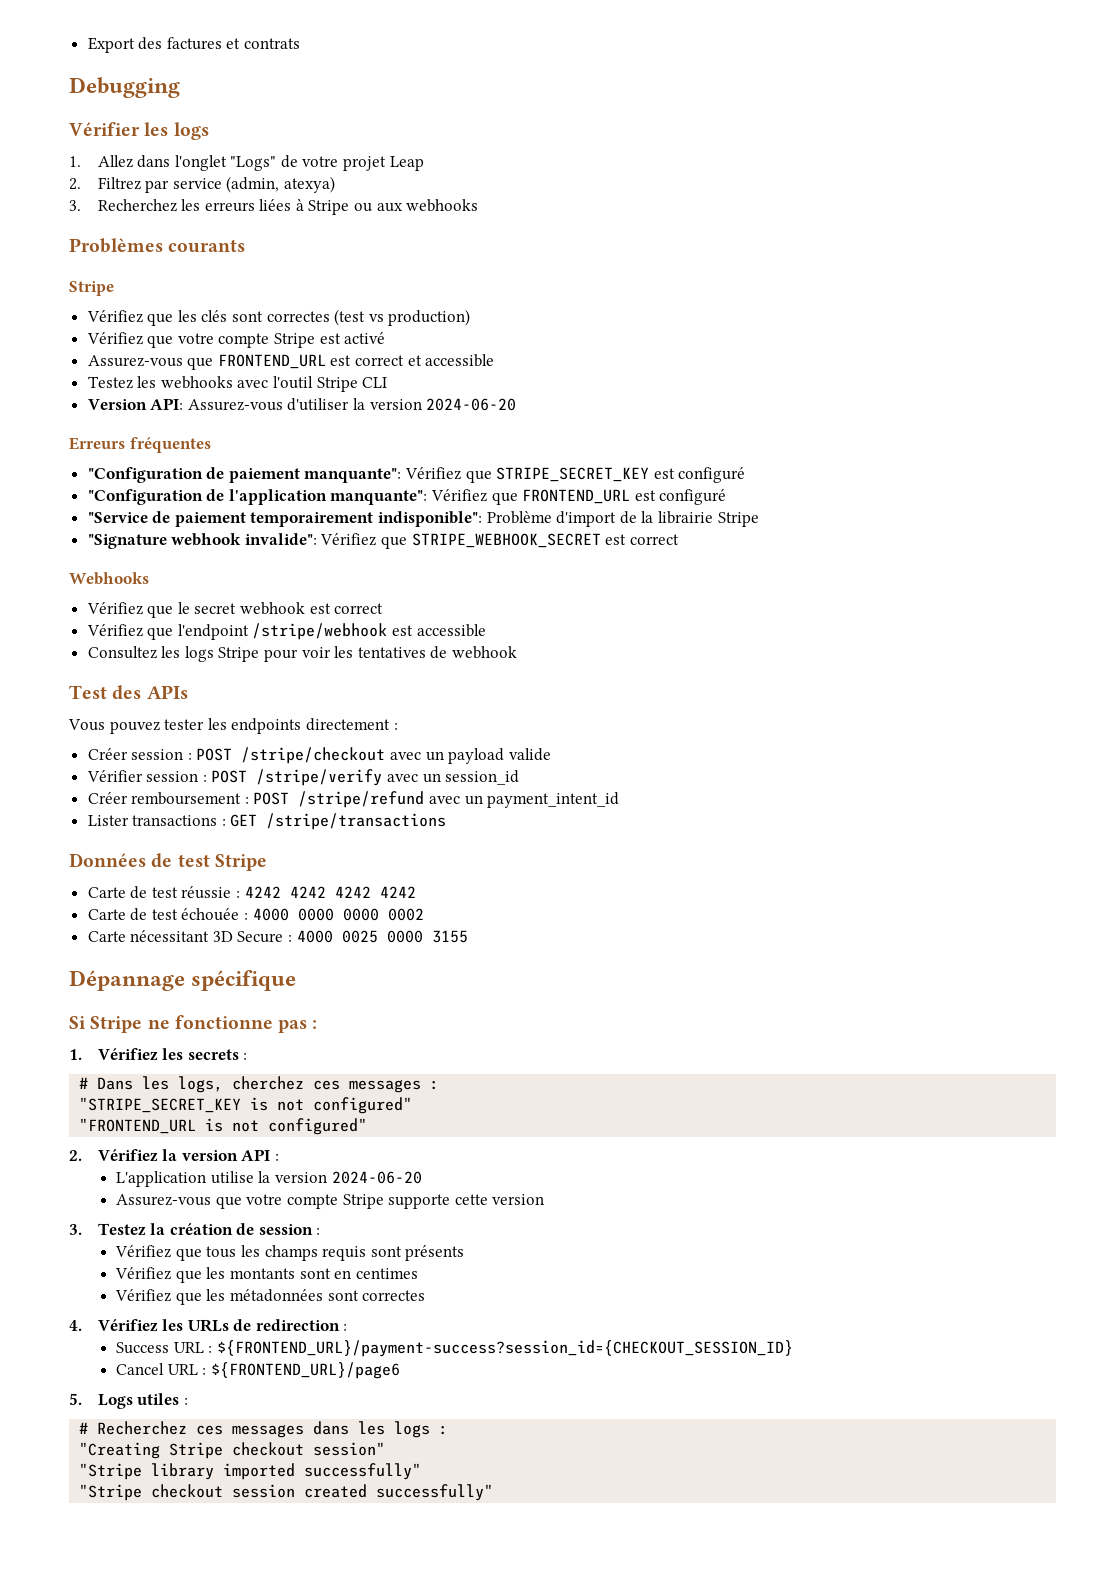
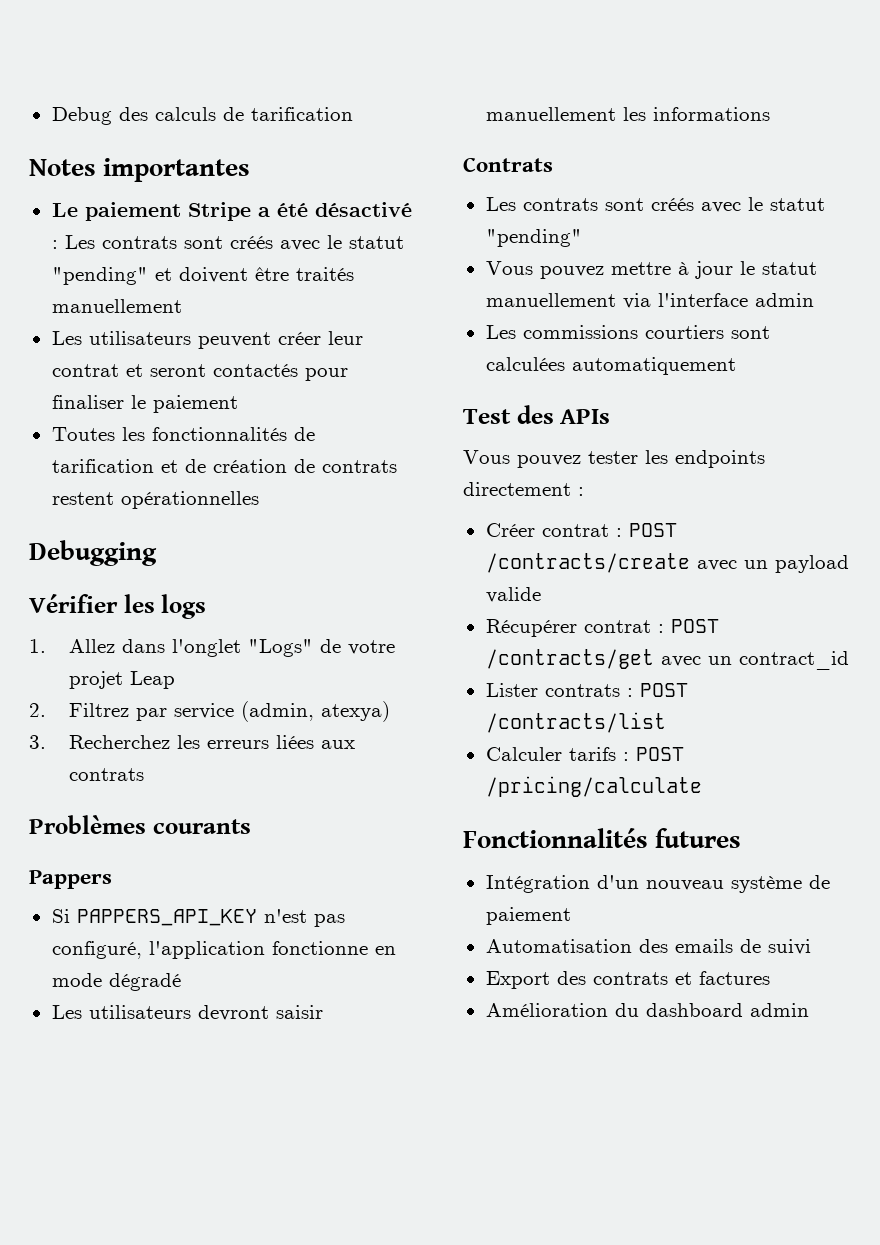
[87,37,301,53] Export des factures et contrats -> [51,107,353,125] [29,158,251,182] [51,202,412,221] [51,235,404,251] [51,267,354,285] [51,299,182,313] [51,331,363,349] [51,364,348,381] [51,395,238,413] [51,427,315,441] [51,459,397,473] [51,491,259,509] Debug des calculs de tarification // Notes importantes // Le paiement Stripe a été désactivé : Les contrats sont créés avec le statut "pending" et doivent être traités manuellement // Les utilisateurs peuvent créer leur contrat et seront contactés pour finaliser le paiement // Toutes les fonctionnalités de tarification et de création de contrats restent opérationnelles
[295,199,479,215] [69,238,246,253] [69,281,114,296] [86,309,471,326] [86,332,386,348] [87,354,495,370] [87,376,388,392] [87,398,517,411] [69,437,211,453] [87,467,746,483] [87,489,727,505] [87,511,759,527] [87,533,679,549] [69,572,149,585] [86,602,384,618] [86,623,486,640] [87,646,518,662] à Stripe ou aux webhooks // Problèmes courants // Stripe // Vérifiez que les clés sont correctes (test vs production) // Vérifiez que votre compte Stripe est activé // Assurez-vous que FRONTEND_URL est correct et accessible // Testez les webhooks avec l'outil Stripe CLI // Version API: Assurez-vous d'utiliser la version 2024-06-20 // Erreurs fréquentes // "Configuration de paiement manquante": Vérifiez que STRIPE_SECRET_KEY est configuré // "Configuration de l'application manquante": Vérifiez que FRONTEND_URL est configuré // "Service de paiement temporairement indisponible": Problème d'import de la librairie Stripe // "Signature webhook invalide": Vérifiez que STRIPE_WEBHOOK_SECRET est correct // Webhooks // Vérifiez que le secret webhook est correct // Vérifiez que l'endpoint /stripe/webhook est accessible // Consultez les logs Stripe pour voir les tentatives de webhook -> [320,740,355,749] [68,768,144,781] [29,815,251,834] [29,870,112,889] [51,909,345,927] [51,941,396,959] [51,973,181,991] [51,1005,323,1021] [485,107,770,121] [463,157,553,172] [485,197,825,213] [485,229,582,247] [485,261,817,279] [485,293,814,309] [485,325,770,339] [485,357,736,375] aux contrats // Problèmes courants // Pappers // Si PAPPERS_API_KEY n'est pas configuré, l'application fonctionne en mode dégradé // Les utilisateurs devront saisir manuellement les informations // Contrats // Les contrats sont créés avec le statut "pending" // Vous pouvez mettre à jour le statut manuellement via l'interface admin // Les commissions courtiers sont calculées automatiquement
[131,747,386,764] session : POST /stripe/checkout -> [541,523,677,537] [485,553,690,573] contrat : POST /contracts/create
[86,769,520,786] [87,791,620,808] [87,813,447,830] [69,853,267,871] [87,886,416,899] [87,908,424,921] [87,930,468,943] [69,970,297,991] [69,1015,318,1033] [69,1048,248,1061] [79,1076,440,1093] [79,1097,413,1114] [79,1118,368,1135] [69,1149,279,1162] [116,1171,422,1187] [116,1194,545,1209] [69,1223,321,1236] [115,1245,465,1261] [115,1267,418,1283] [115,1289,426,1305] [69,1319,348,1332] [116,1340,794,1357] [116,1362,401,1379] [69,1393,188,1409] [79,1421,449,1438] [79,1442,386,1459] [79,1463,422,1480] [79,1484,494,1501] Vérifier session : POST /stripe/verify avec un session_id // Créer remboursement : POST /stripe/refund avec un payment_intent_id // Lister transactions : GET /stripe/transactions // Données de test Stripe // Carte de test réussie : 4242 4242 4242 4242 // Carte de test échouée : 4000 0000 0000 0002 // Carte nécessitant 3D Secure : 4000 0025 0000 3155 // Dépannage spécifique // Si Stripe ne fonctionne pas : // 1. Vérifiez les secrets : // # Dans les logs, cherchez ces messages : // "STRIPE_SECRET_KEY is not configured" // "FRONTEND_URL is not configured" // 2. Vérifiez la version API : // L'application utilise la version 2024-06-20 // Assurez-vous que votre compte Stripe supporte cette version // 3. Testez la création de session : // Vérifiez que tous les champs requis sont présents // Vérifiez que les montants sont en centimes // Vérifiez que les métadonnées sont correctes // 4. Vérifiez les URLs de redirection : // Success URL : ${FRONTEND_URL}/payment-success?session_id={CHECKOUT_SESSION_ID} // Cancel URL : ${FRONTEND_URL}/page6 // 5. Logs utiles : // # Recherchez ces messages dans les logs : // "Creating Stripe checkout session" // "Stripe library imported successfully" // "Stripe checkout session created successfully" -> [485,619,719,637] [485,649,849,670] [485,683,688,697] [485,712,666,733] [485,747,684,761] [485,776,702,797] [463,828,742,848] [485,875,830,893] [485,907,571,925] [485,939,811,955] [485,971,770,989] [485,1003,809,1017] Récupérer contrat : POST /contracts/get avec un contract_id // Lister contrats : POST /contracts/list // Calculer tarifs : POST /pricing/calculate // Fonctionnalités futures // Intégration d'un nouveau système de paiement // Automatisation des emails de suivi // Export des contrats et factures // Amélioration du dashboard admin

